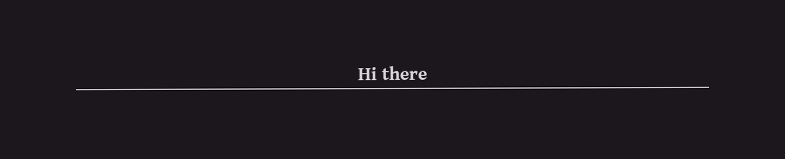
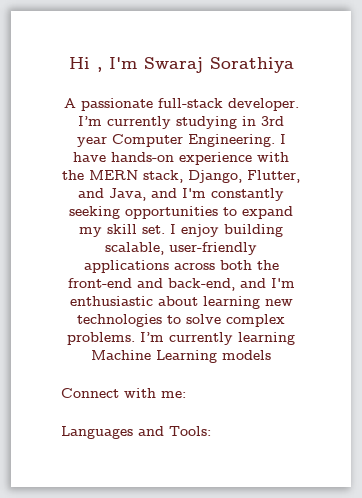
[381,65,428,81] there -> [96,57,294,73] [63,98,299,111] [78,116,284,129] [76,134,286,147] [73,152,289,165] [62,170,300,183] [78,188,284,201] [69,206,293,219] [79,224,283,237] [105,242,257,255] [83,260,279,273] [67,278,295,291] [69,296,293,309] [77,314,285,327] [67,332,295,345] [91,350,271,363] [61,388,186,398] [61,426,211,439] , I'm Swaraj Sorathiya // A passionate full-stack developer. I’m currently studying in 3rd year Computer Engineering. I have hands-on experience with the MERN stack, Django, Flutter, and Java, and I'm constantly seeking opportunities to expand my skill set. I enjoy building scalable, user-friendly applications across both the front-end and back-end, and I'm enthusiastic about learning new technologies to solve complex problems. I’m currently learning Machine Learning models // Connect with me: // Languages and Tools:

